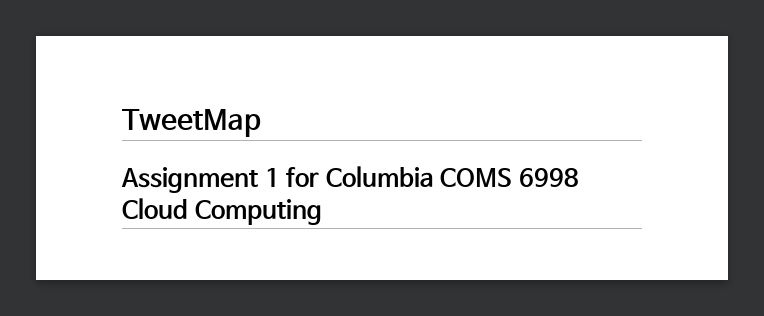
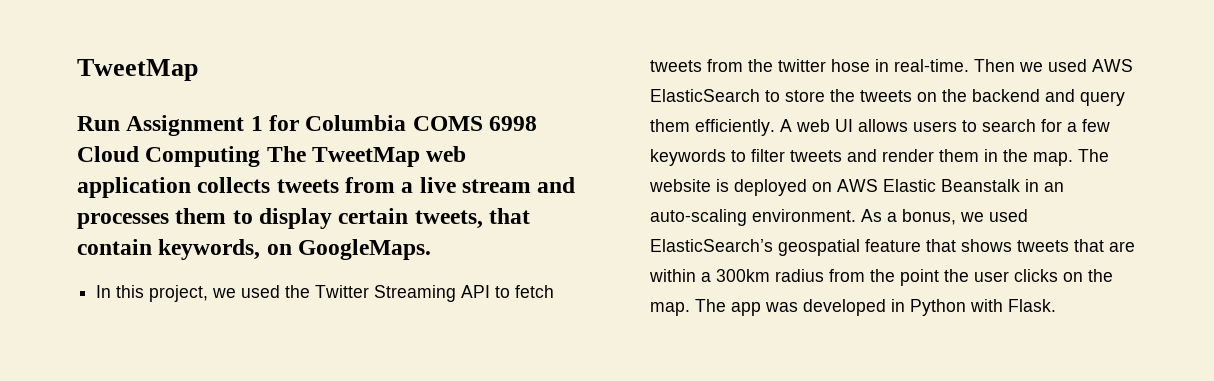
(261, 123) none -> [77,116,120,131] Run
(322, 212) none -> [266,146,467,167] [77,177,576,198] [77,208,531,229] [77,239,432,260] [96,285,555,302] [650,59,1134,72] [650,89,1126,106] [650,119,1111,136] [650,149,1110,166] [649,179,1065,196] [650,209,1029,226] [650,239,1136,256] [649,269,1114,286] [650,299,1057,316] The TweetMap web application collects tweets from a live stream and processes them to display certain tweets, that contain keywords, on GoogleMaps. // In this project, we used the Twitter Streaming API to fetch tweets from the twitter hose in real-time. Then we used AWS ElasticSearch to store the tweets on the backend and query them efficiently. A web UI allows users to search for a few keywords to filter tweets and render them in the map. The website is deployed on AWS Elastic Beanstalk in an auto-scaling environment. As a bonus, we used ElasticSearch’s geospatial feature that shows tweets that are within a 300km radius from the point the user clicks on the map. The app was developed in Python with Flask.

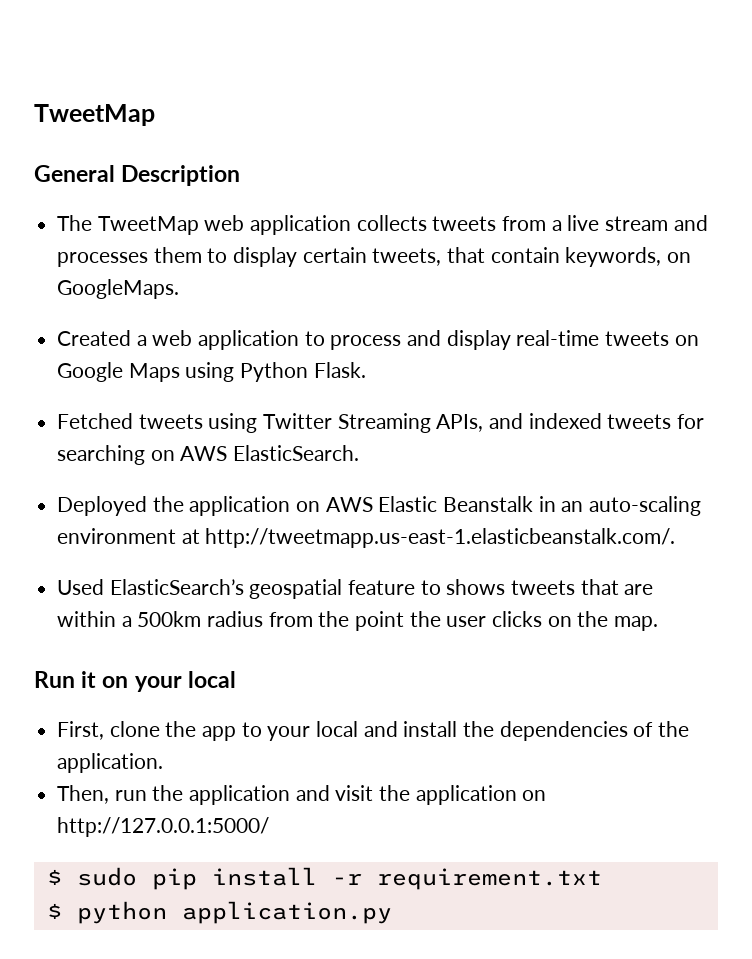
[77,115,538,136] [77,146,261,167] Run Assignment 1 for Columbia COMS 6998 Cloud Computing -> [34,165,241,186] General Description //
[96,285,555,302] [650,59,1134,72] [650,89,1126,106] [650,119,1111,136] [650,149,1110,166] [649,179,808,196] In this project, we used the Twitter Streaming API to fetch tweets from the twitter hose in real-time. Then we used AWS ElasticSearch to store the tweets on the backend and query them efficiently. A web UI allows users to search for a few keywords to filter tweets and render them in the map. The website is deployed -> [57,330,699,350] [57,362,366,382] [57,413,705,433] [57,445,360,465] [57,496,291,516] Created a web application to process and display real-time tweets on Google Maps using Python Flask. // Fetched tweets using Twitter Streaming APIs, and indexed tweets for searching on AWS ElasticSearch. // Deployed the application
[752,209,1029,225] environment. As a bonus, we used -> [57,528,676,548] [57,579,105,595] environment at http://tweetmapp.us-east-1.elasticbeanstalk.com/. // Used
[926,239,957,252] that -> [420,580,441,595] to
[716,269,771,282] 300km -> [137,611,202,627] 500km
[695,299,1057,316] The app was developed in Python with Flask. -> [34,671,236,692] [57,721,690,741] [57,753,164,773] [57,785,547,805] [57,817,270,837] [46,867,602,890] [46,901,392,924] // Run it on your local // First, clone the app to your local and install the dependencies of the application. // Then, run the application and visit the application on http://127.0.0.1:5000/ // $ sudo pip install -r requirement.txt // $ python application.py

